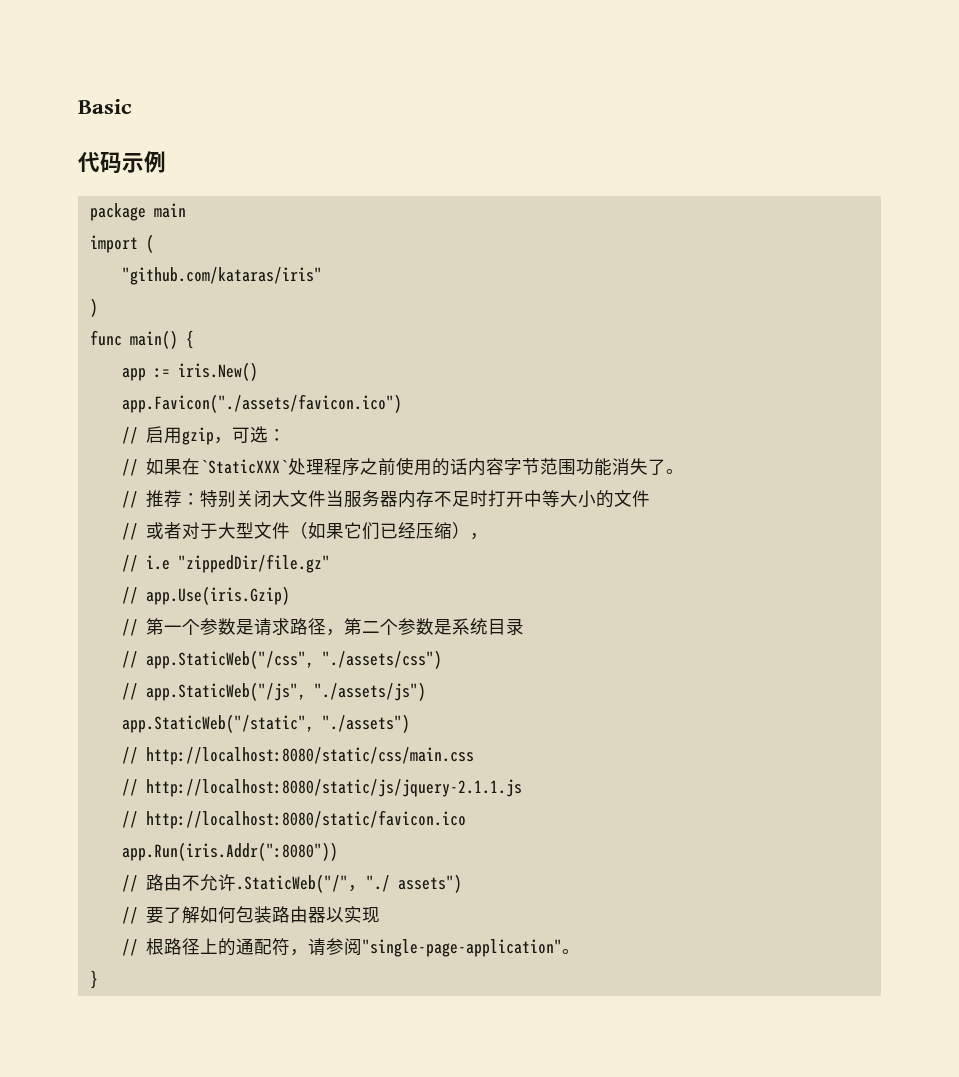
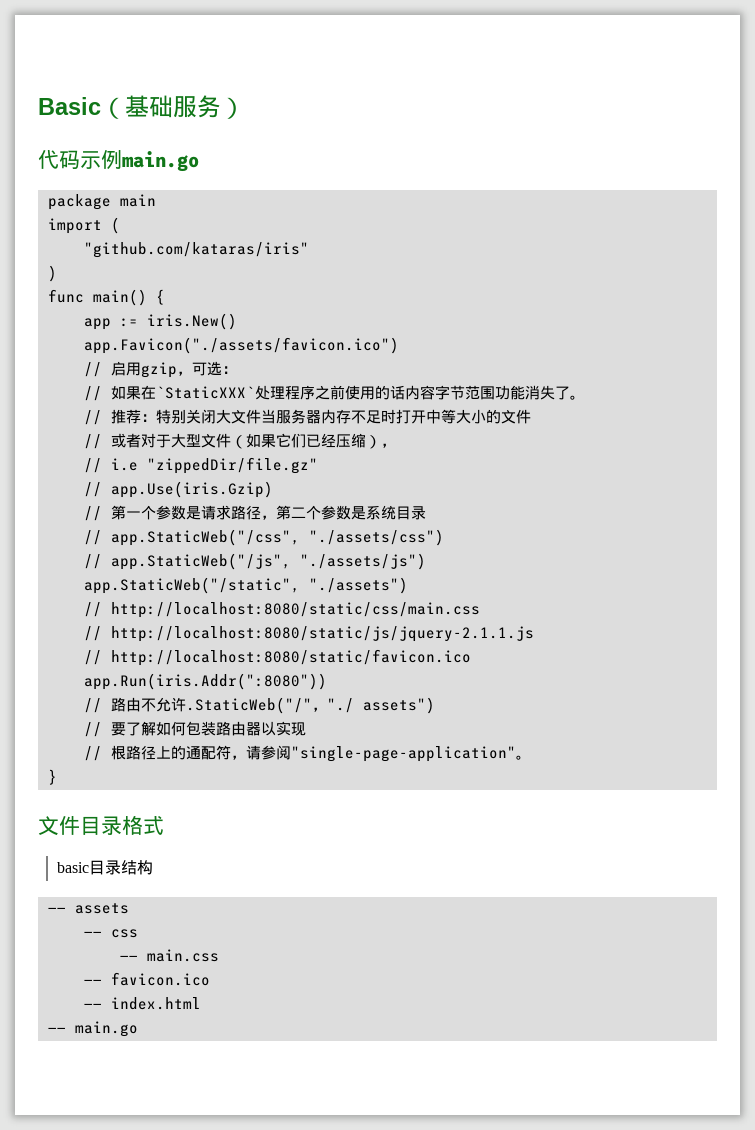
(132, 106) none -> [101,95,245,119] （基础服务）
(166, 162) none -> [122,151,199,172] main.go
(98, 979) none -> [38,815,164,836] [56,860,153,875] [47,903,129,914] [83,929,138,938] [119,949,219,962] [83,972,210,986] [83,997,201,1010] [47,1021,138,1037] // 文件目录格式 // basic目录结构 // —— assets // —— css // —— main.css // —— favicon.ico // —— index.html // —— main.go

